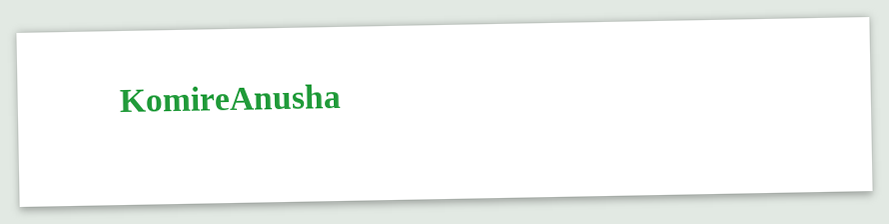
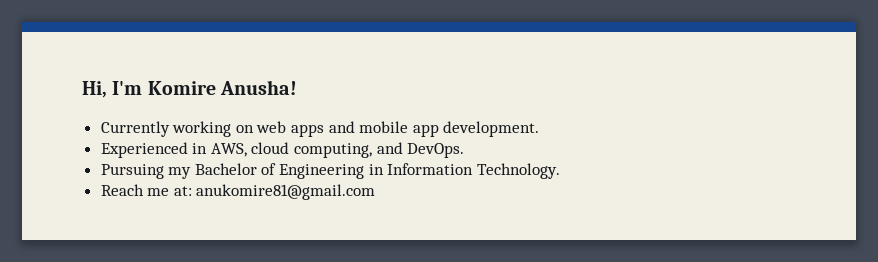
[119,83,341,113] KomireAnusha -> [82,80,297,98] [100,121,540,137] [100,142,465,158] [100,163,560,179] [100,184,376,200] Hi, I'm Komire Anusha! // Currently working on web apps and mobile app development. // Experienced in AWS, cloud computing, and DevOps. // Pursuing my Bachelor of Engineering in Information Technology. // Reach me at: anukomire81@gmail.com

